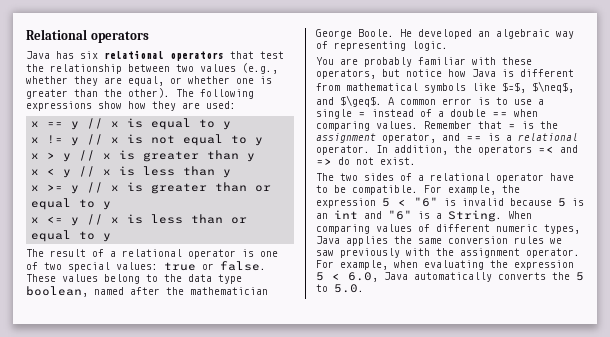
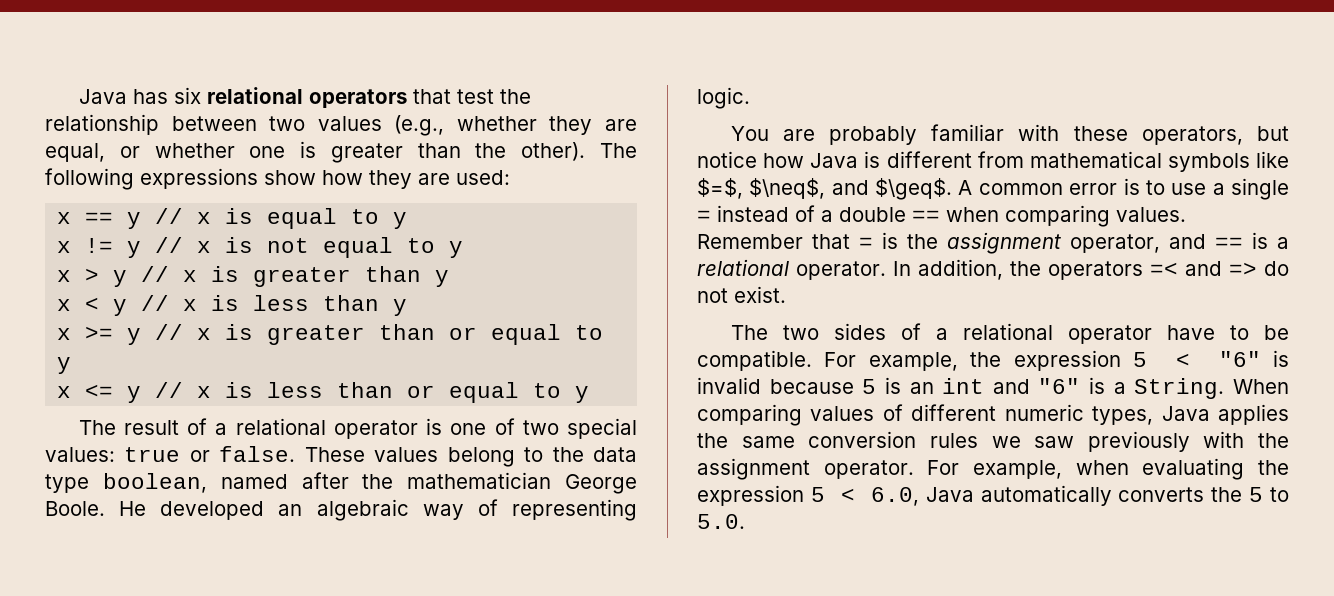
[26,29,149,43] Relational operators // -> (78, 96) none

